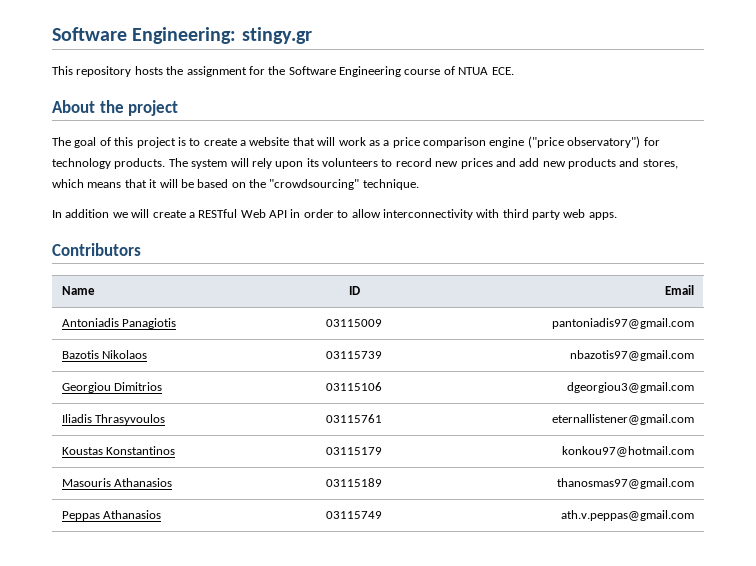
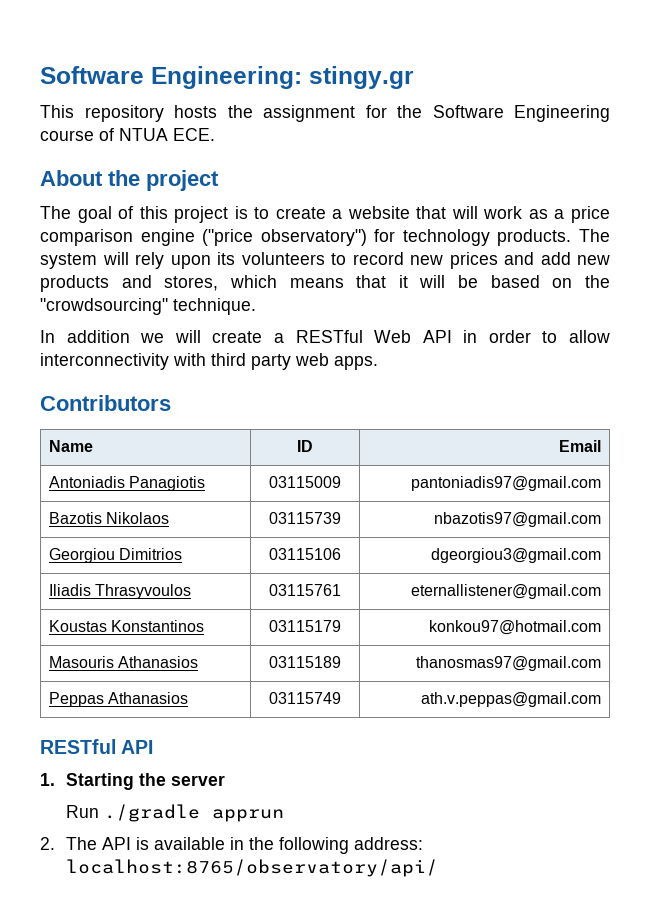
(695, 515) none -> [40,739,154,754] [40,773,225,790] [65,804,284,822] [40,837,423,854] [65,859,438,877] // RESTful API // 1. Starting the server // Run ./gradle apprun // 2. The API is available in the following address: localhost:8765/observatory/api/

